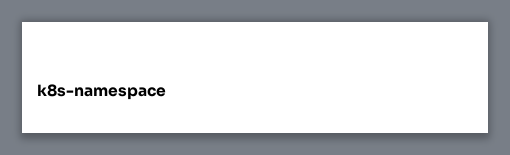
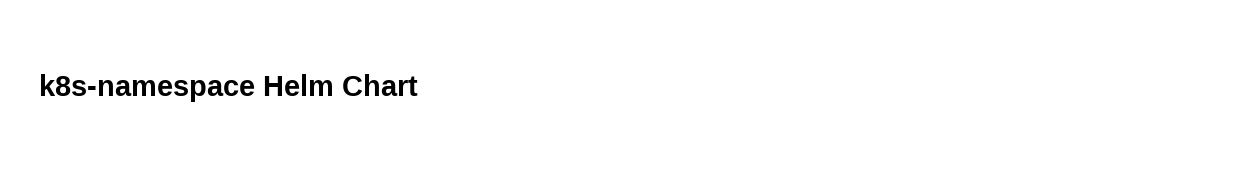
(166, 92) none -> [263,74,418,96] Helm Chart

